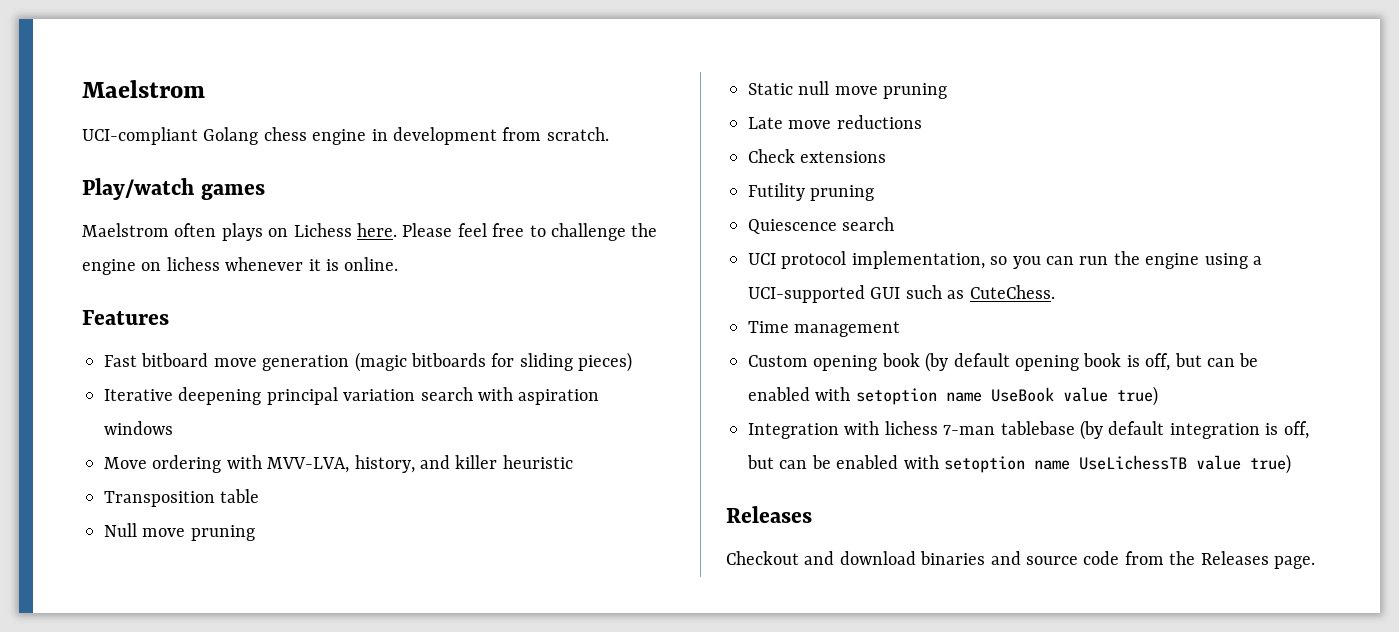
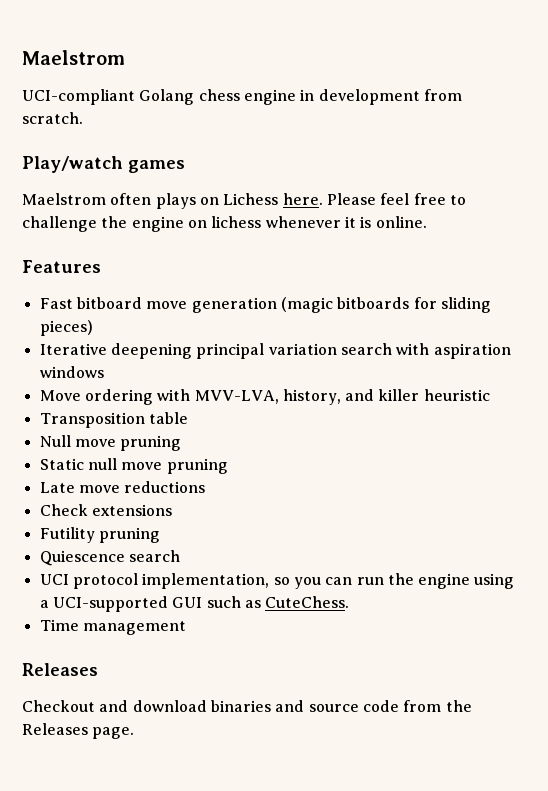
[748,352,1259,372] [748,386,1158,406] [748,420,1309,440] [747,454,1291,474] // Custom opening book (by default opening book is off, but can be enabled with setoption name UseBook value true) // Integration with lichess 7-man tablebase (by default integration is off, but can be enabled with setoption name UseLichessTB value true) -> (186, 628) none

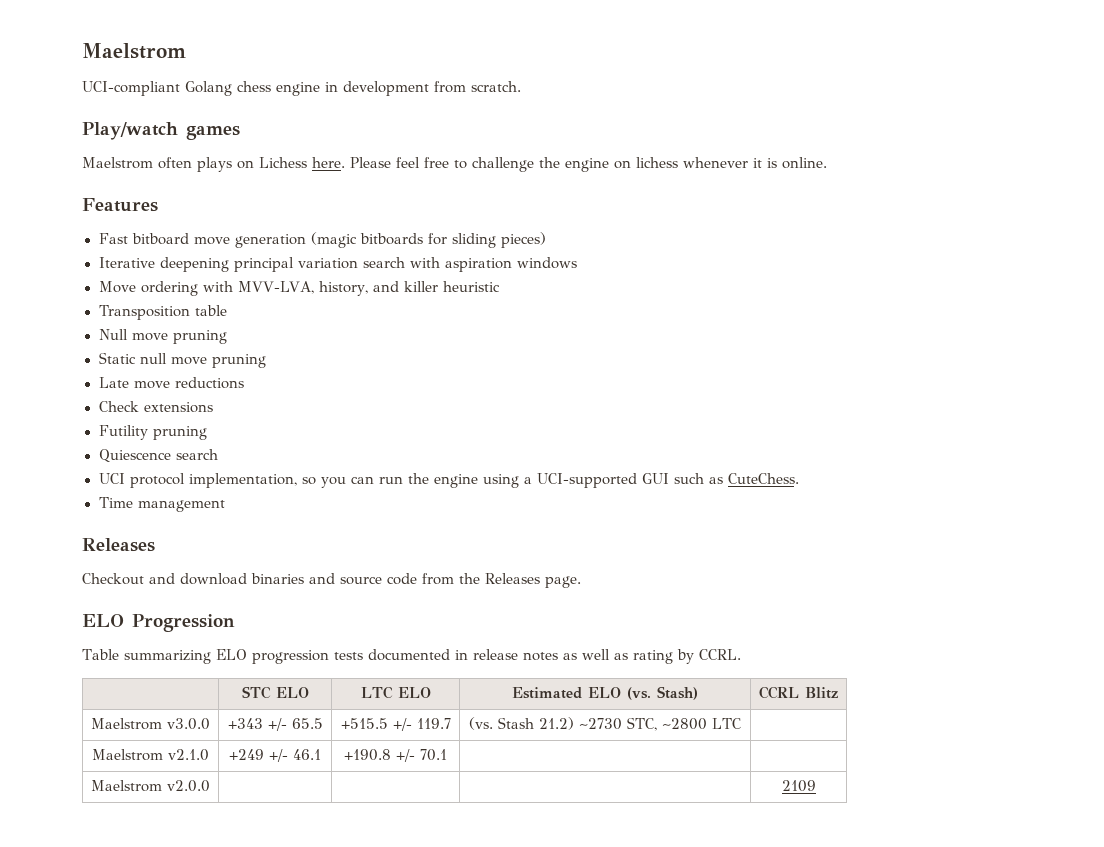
(135, 733) none -> [82,614,235,632] [82,649,741,664] [241,686,309,699] [360,686,431,699] [512,686,698,700] [759,686,838,699] [91,718,210,730] [227,718,323,731] [340,718,451,731] [469,717,741,731] [92,749,209,761] [229,749,321,762] [344,749,447,762] [91,780,210,792] [781,780,816,792] // ELO Progression // Table summarizing ELO progression tests documented in release notes as well as rating by CCRL. // | STC ELO | LTC ELO | Estimated ELO (vs. Stash) | CCRL Blitz // Maelstrom v3.0.0 | +343 +/- 65.5 | +515.5 +/- 119.7 | (vs. Stash 21.2) ~2730 STC, ~2800 LTC | // Maelstrom v2.1.0 | +249 +/- 46.1 | +190.8 +/- 70.1 | | // Maelstrom v2.0.0 | | | | 2109

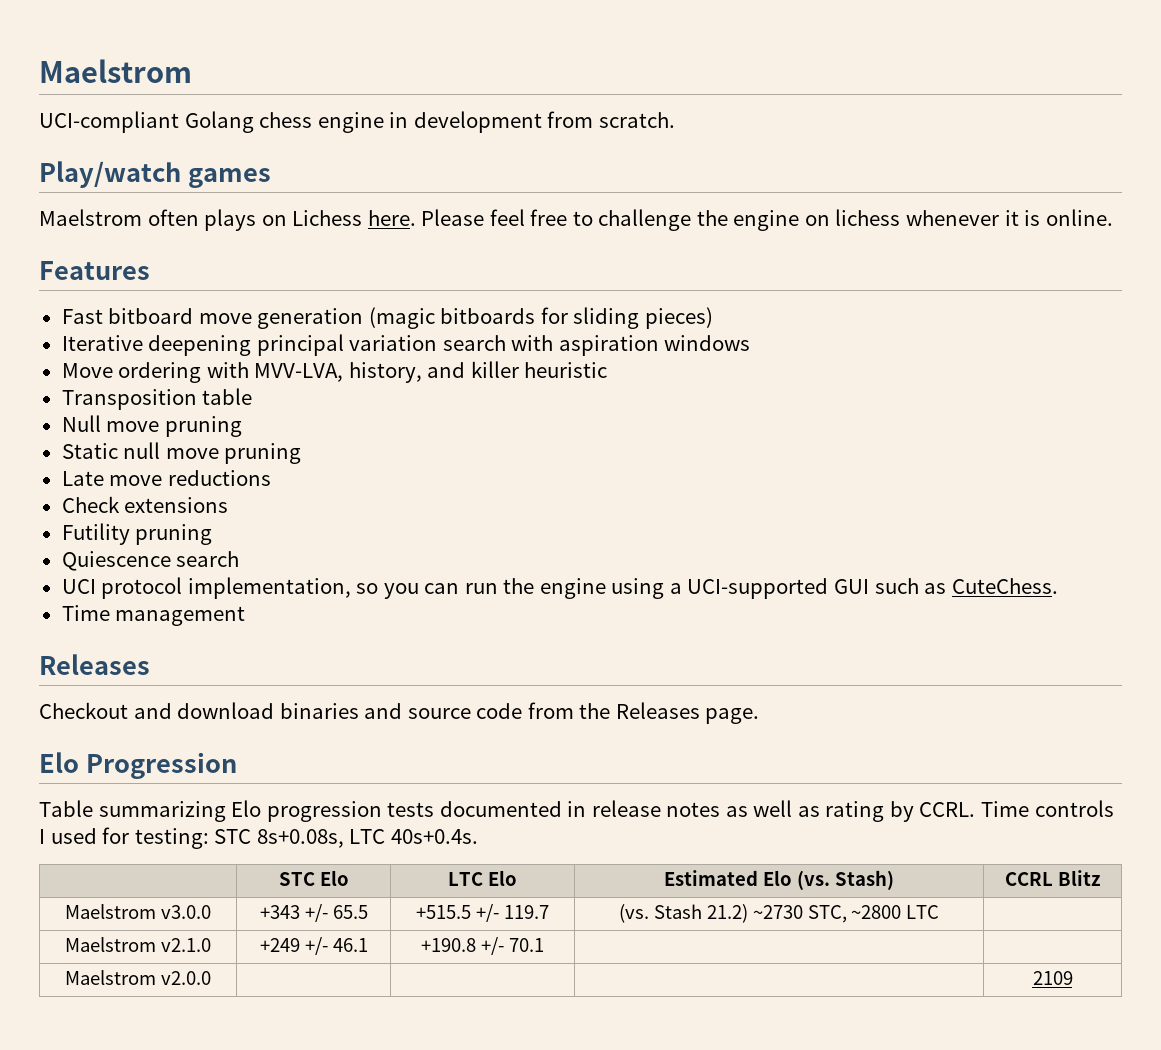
[82,614,124,627] ELO -> [39,752,79,773] Elo
[215,649,247,660] ELO -> [231,800,262,817] Elo
[241,686,309,699] [360,686,431,699] // | STC ELO | LTC ELO -> [981,800,1114,817] [39,827,478,849] [278,870,349,886] [448,870,517,886] Time controls I used for testing: STC 8s+0.08s, LTC 40s+0.4s. // | STC Elo | LTC Elo
[588,687,621,698] ELO -> [763,870,793,886] Elo

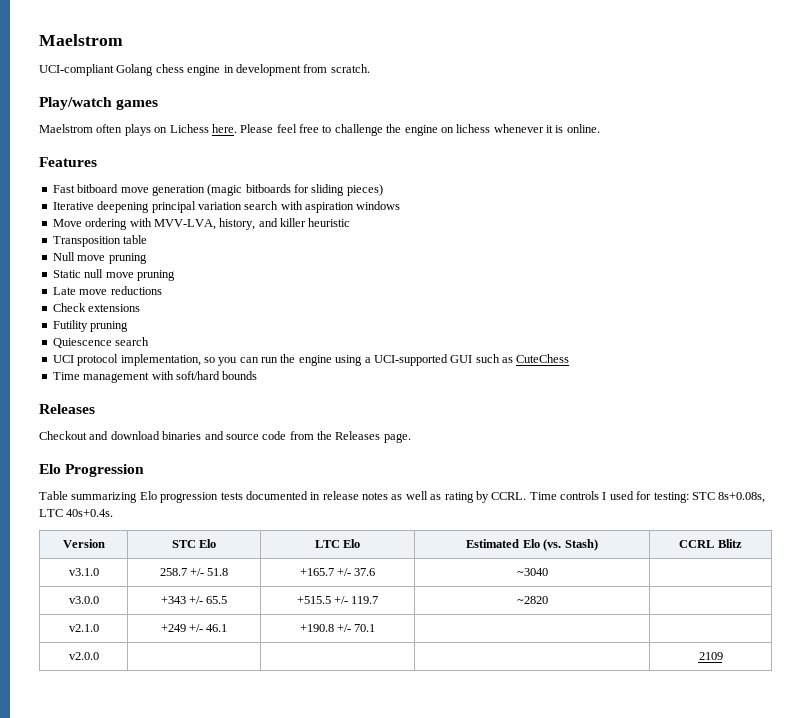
[951,578,1058,594] CuteChess. -> [516,354,570,363] CuteChess
(246, 616) none -> [151,371,258,380] with soft/hard bounds
(478, 836) none -> [62,539,105,548] Version
[65,904,157,919] Maelstrom -> [68,568,99,576] [159,568,229,576] [299,568,376,576] [516,568,548,576] v3.1.0 | 258.7 +/- 51.8 | +165.7 +/- 37.6 | ~3040 | //
[618,904,940,923] [65,937,157,952] (vs. Stash 21.2) ~2730 STC, ~2800 LTC | // Maelstrom -> [516,596,548,604] ~2820 | //
[65,970,157,985] Maelstrom -> (376, 628) none

